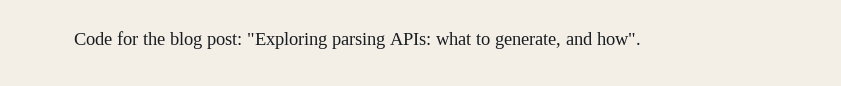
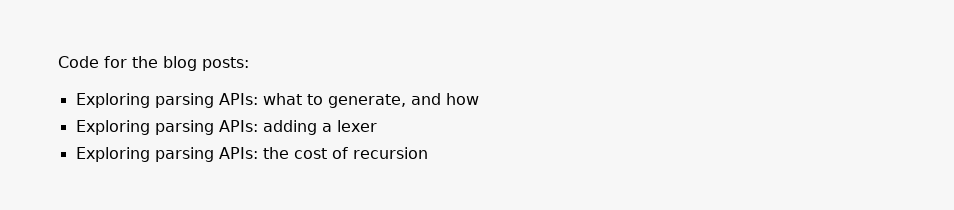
[207,32,327,49] post: "Exploring -> [202,57,249,71] [75,93,150,108] posts: // Exploring
[597,32,641,45] how". -> [445,93,479,105] [75,120,377,135] [75,147,428,162] how // Exploring parsing APIs: adding a lexer // Exploring parsing APIs: the cost of recursion

